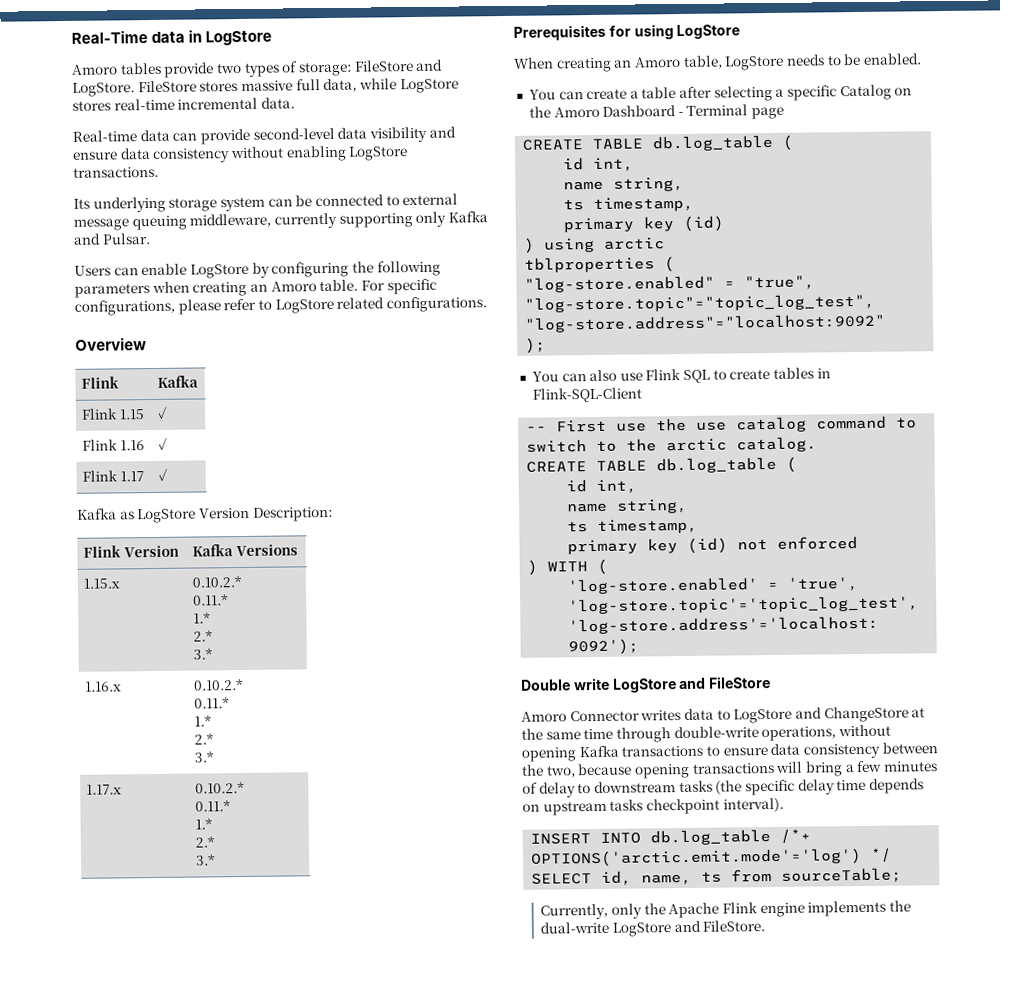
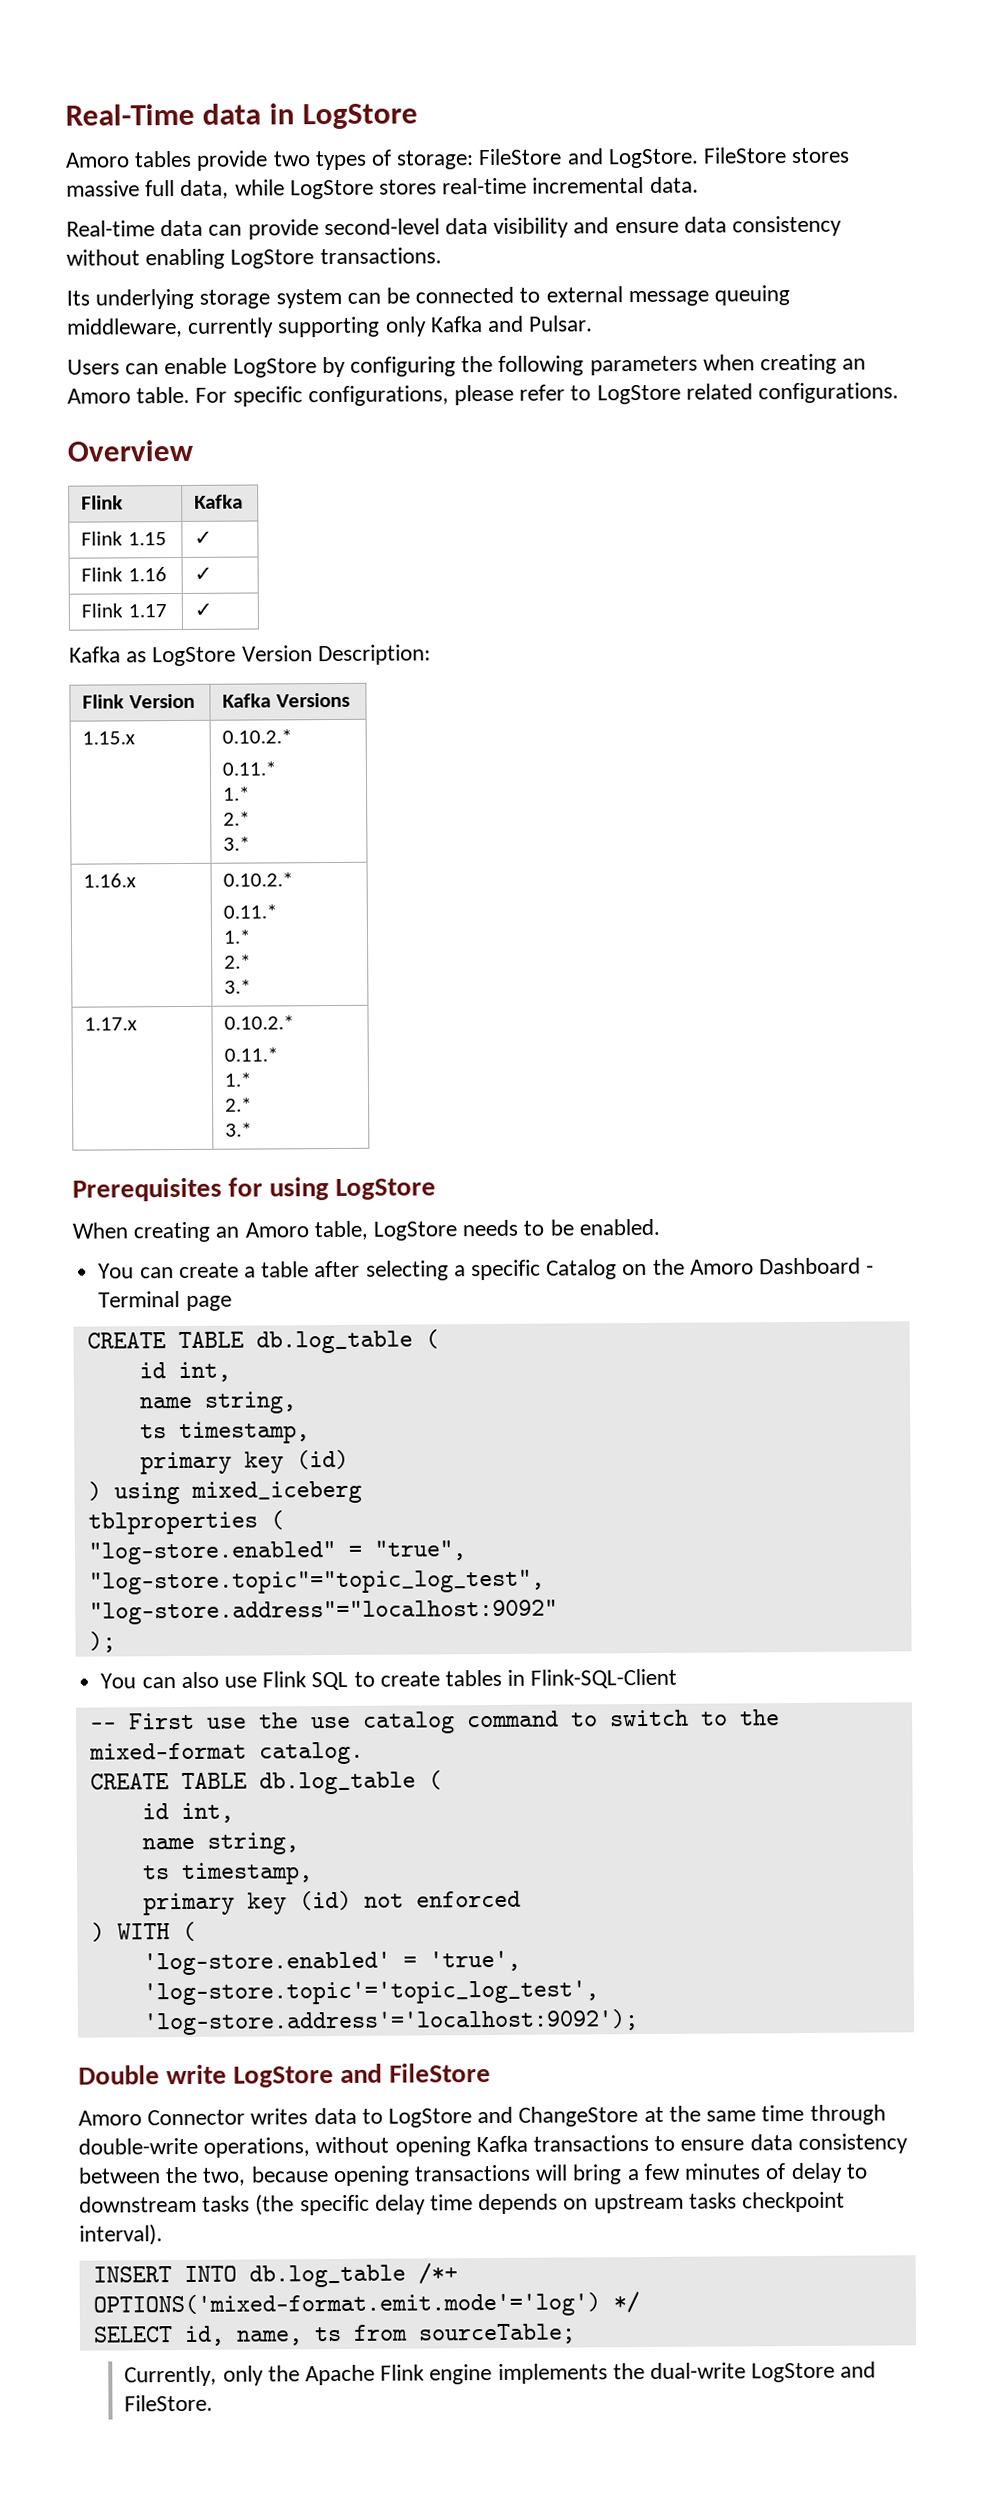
[604,237,666,250] arctic -> [190,1480,362,1504] mixed_iceberg
[666,438,728,452] arctic -> [88,1742,247,1760] mixed-format
[530,847,863,868] OPTIONS('arctic.emit.mode'='log') -> [92,2292,601,2319] OPTIONS('mixed-format.emit.mode'='log')

